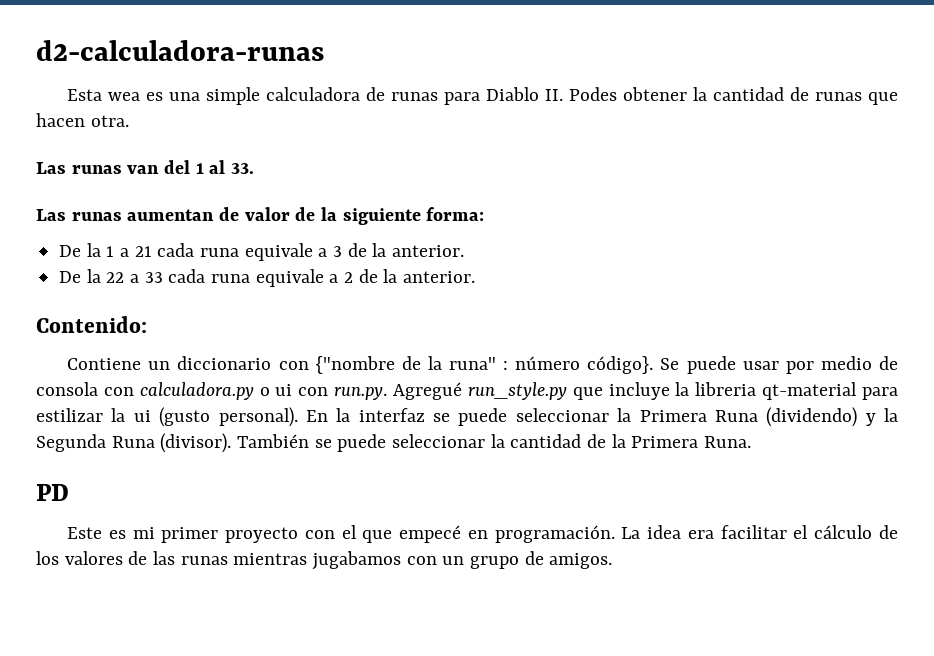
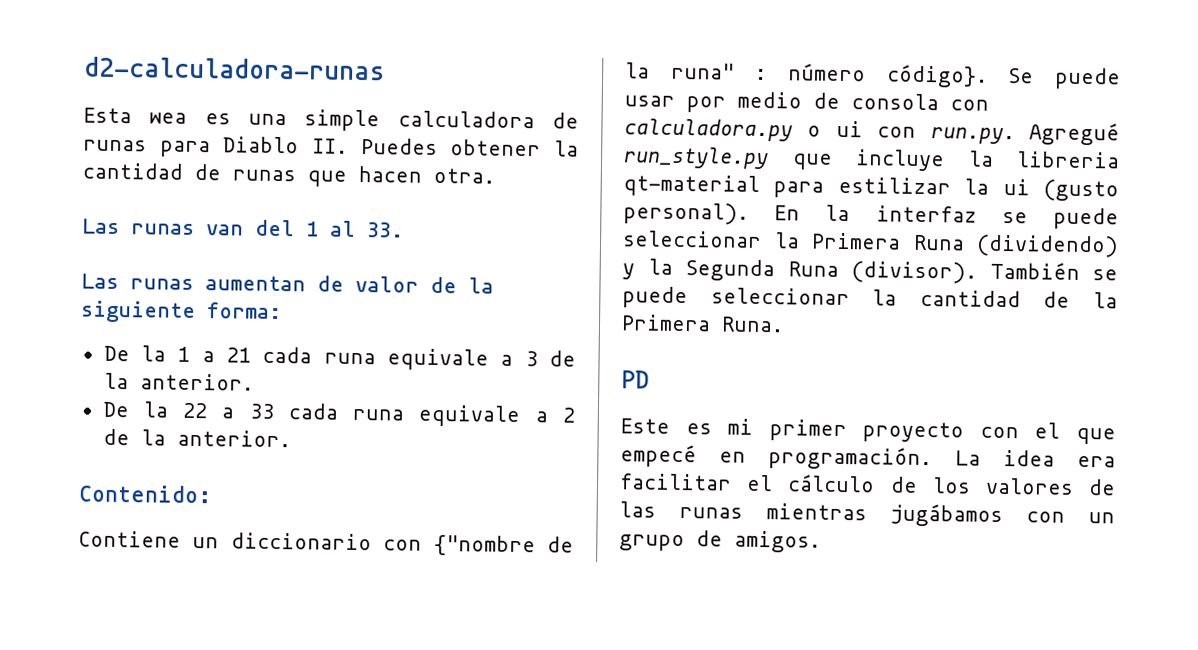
[569,87,618,101] Podes -> [360,138,438,155] Puedes
[312,551,402,570] jugabamos -> [890,503,1003,528] jugábamos

